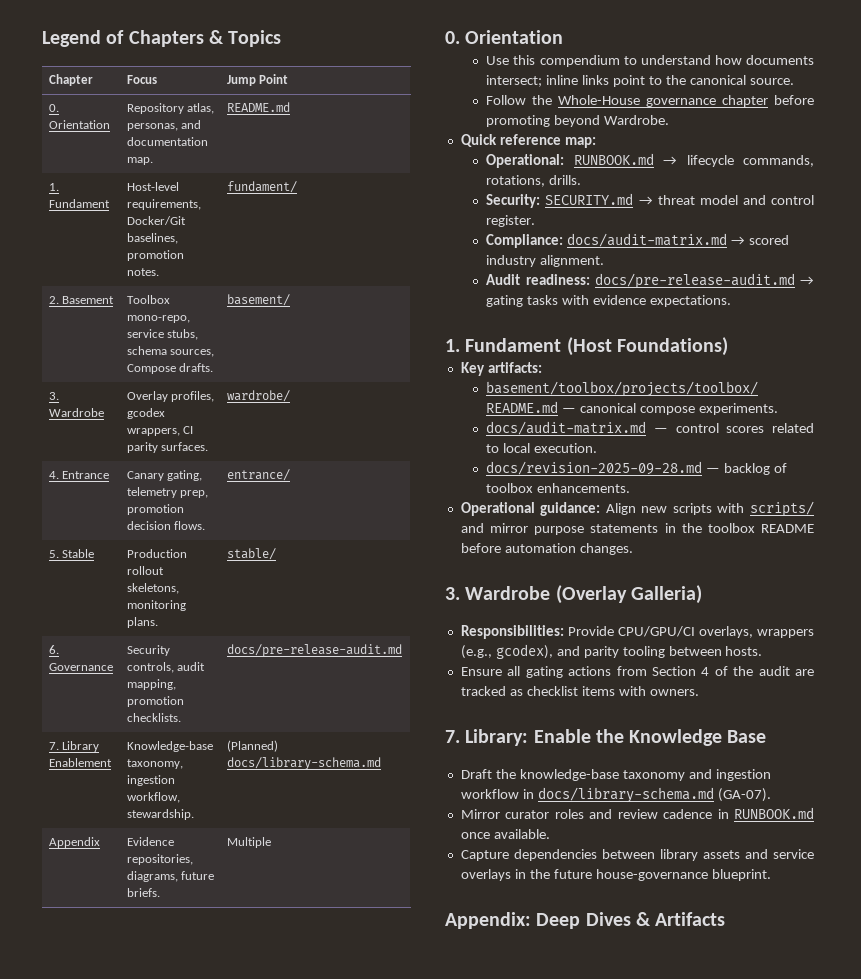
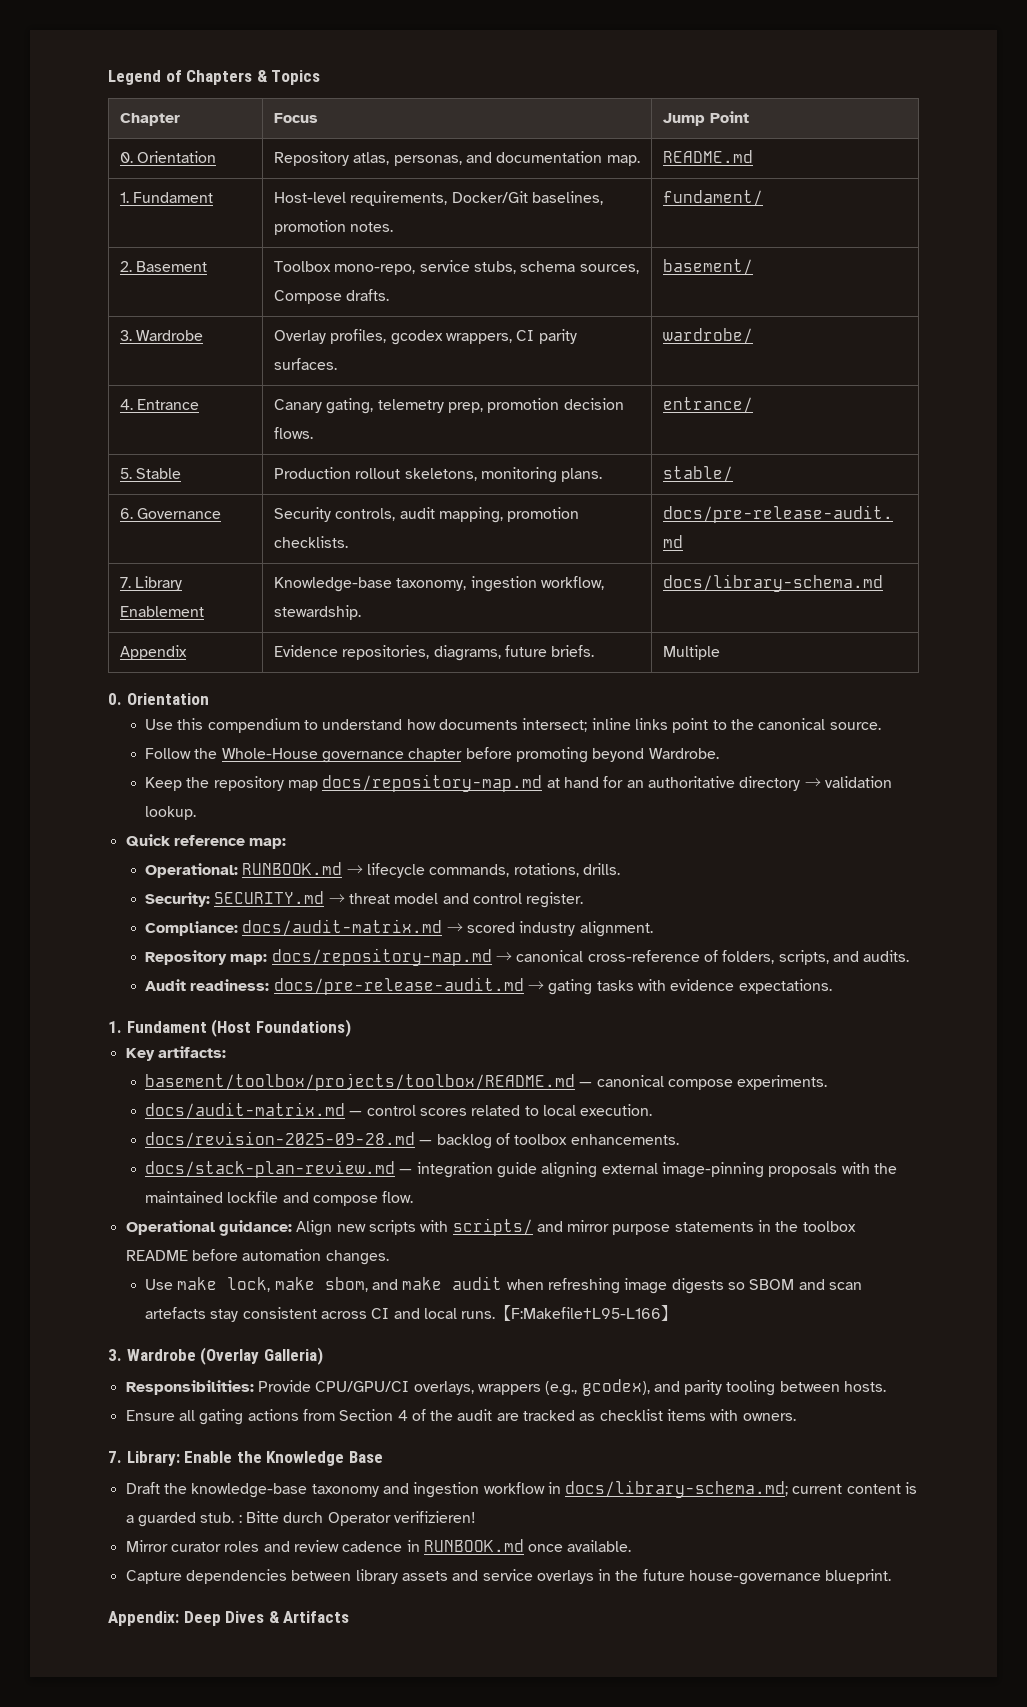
[226,740,278,752] (Planned) -> (362, 612) none
(670, 120) none -> [145,774,892,792] [145,806,197,820] // Keep the repository map docs/repository-map.md at hand for an authoritative directory → validation lookup.
(605, 261) none -> [145,948,910,966] // Repository map: docs/repository-map.md → canonical cross-reference of folders, scripts, and audits.
(631, 488) none -> [145,1160,898,1178] [145,1191,414,1206] // docs/stack-plan-review.md — integration guide aligning external image-pinning proposals with the maintained lockfile and compose flow.
(633, 549) none -> [145,1276,862,1294] [145,1305,678,1322] // Use make lock, make sbom, and make audit when refreshing image digests so SBOM and scan artefacts stay consistent across CI and local runs.【F:Makefile†L95-L166】
[537,787,771,803] docs/library-schema.md (GA-07). -> [565,1480,918,1498] [125,1511,476,1527] docs/library-schema.md; current content is a guarded stub. : Bitte durch Operator verifizieren!

